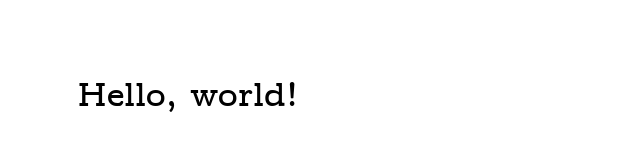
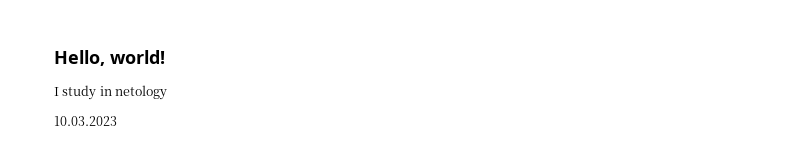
(298, 94) none -> [54,85,168,100] [54,116,117,126] // I study in netology // 10.03.2023

